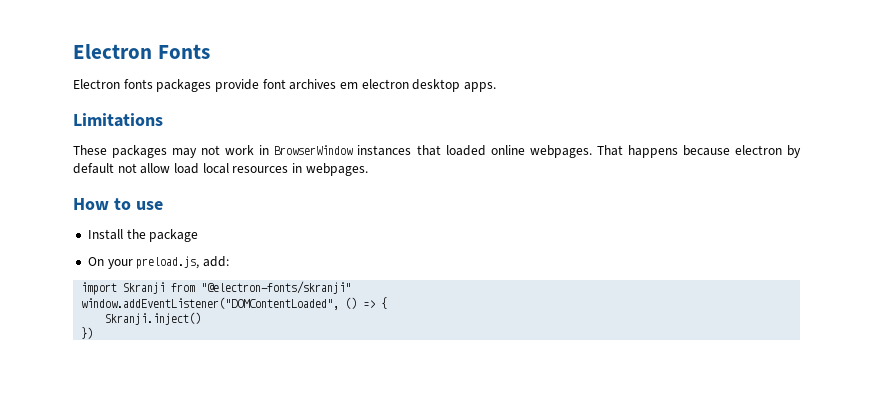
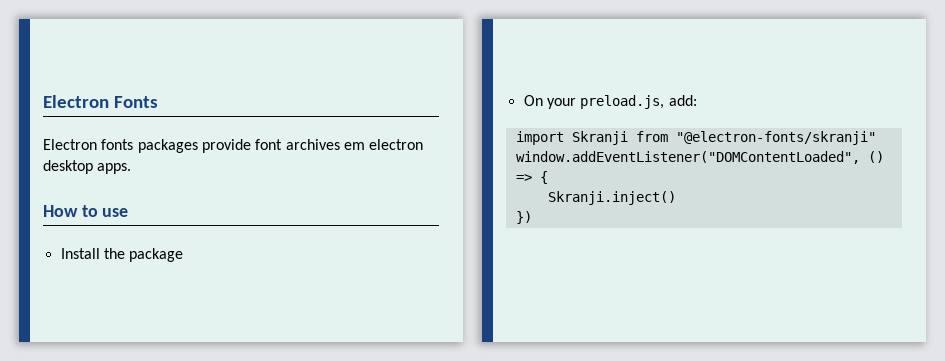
[73,113,163,127] [73,145,801,158] [73,163,368,176] // Limitations // These packages may not work in BrowserWindow instances that loaded online webpages. That happens because electron by default not allow load local resources in webpages. -> (132, 168) none

